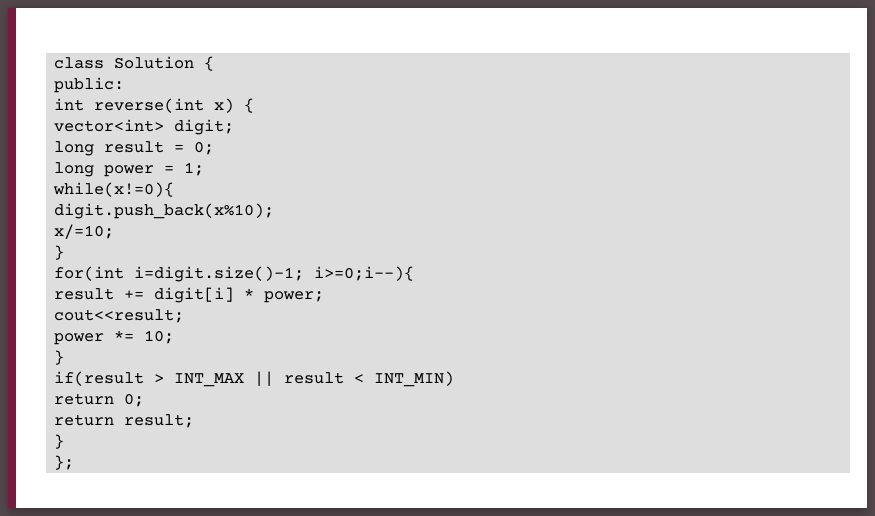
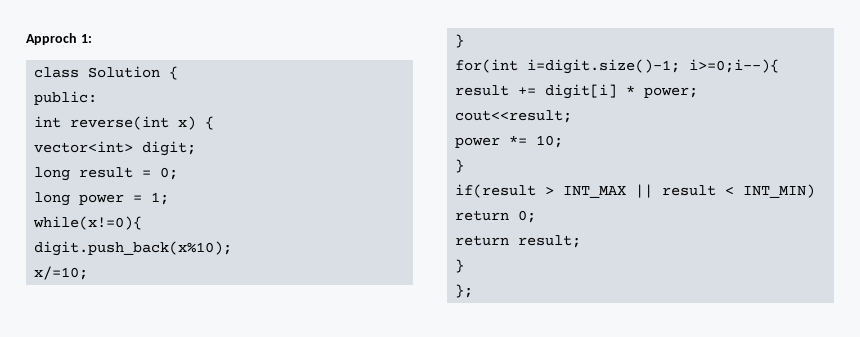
(54, 63) none -> [26,33,92,45] Approch 1: //

